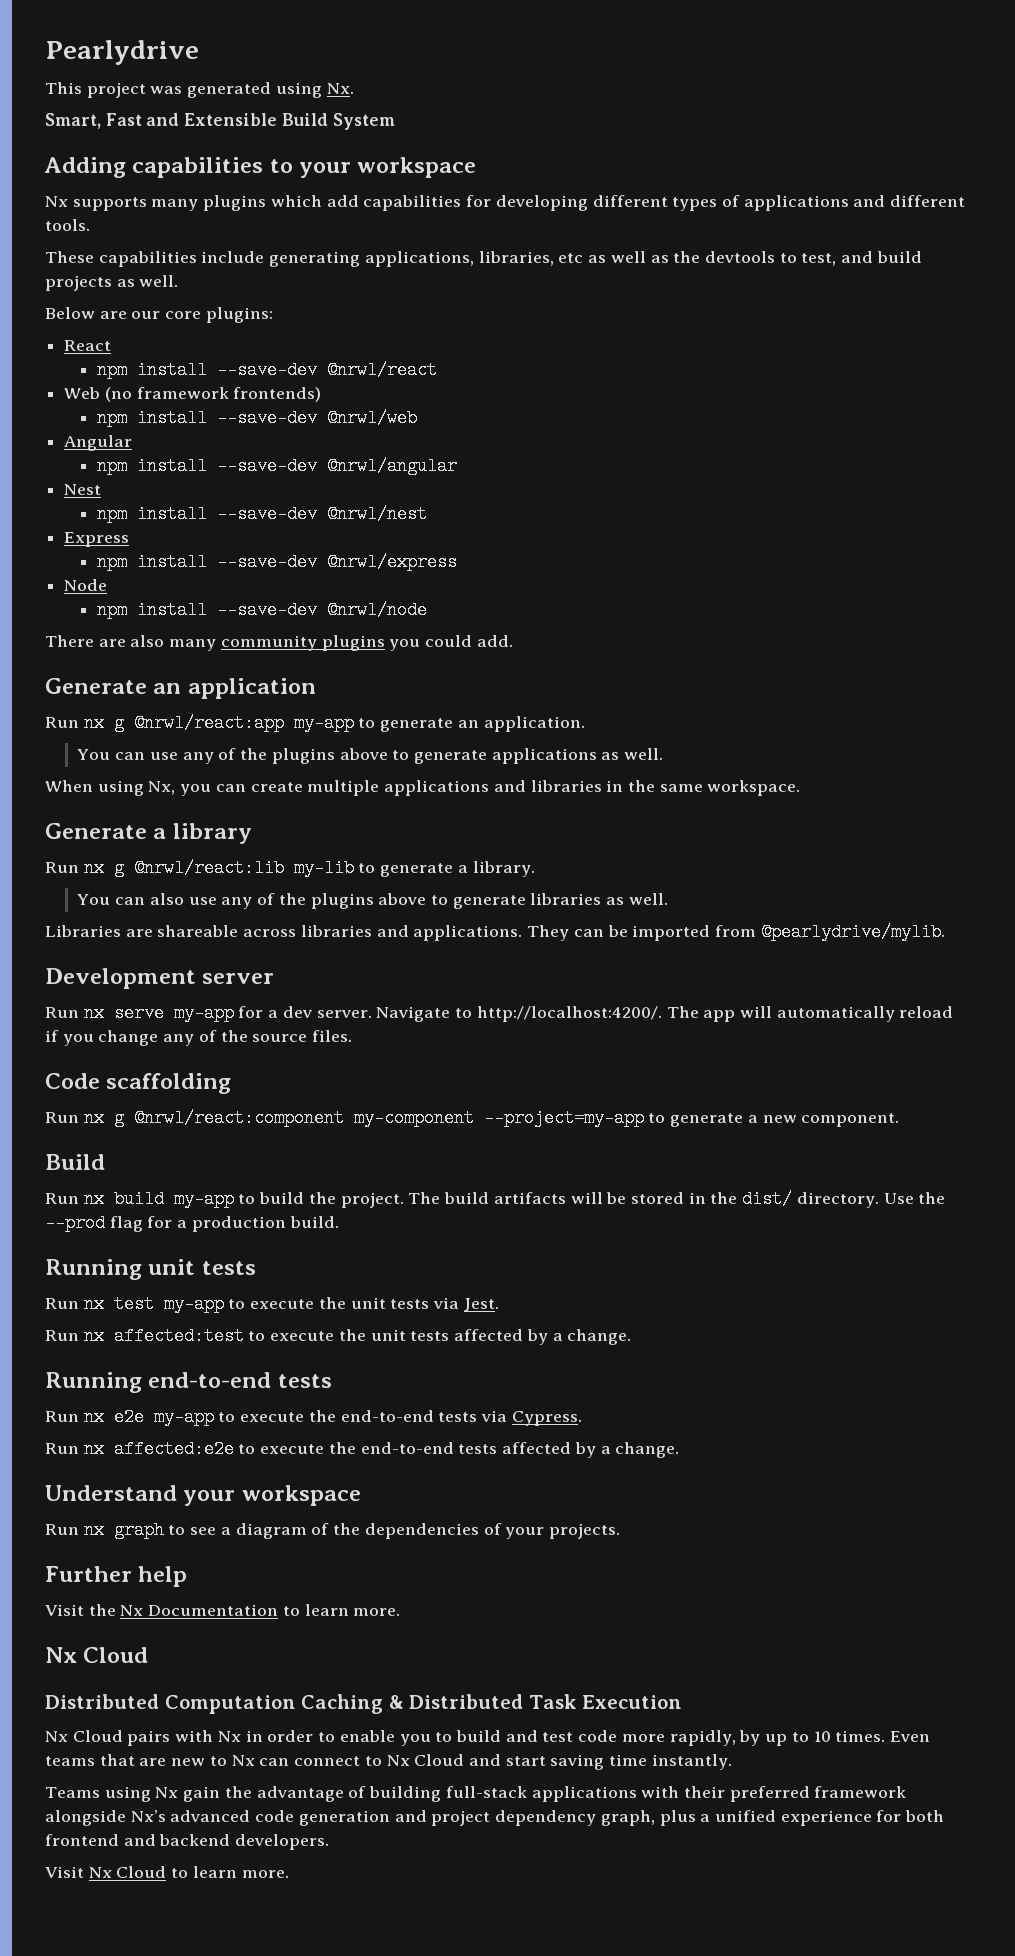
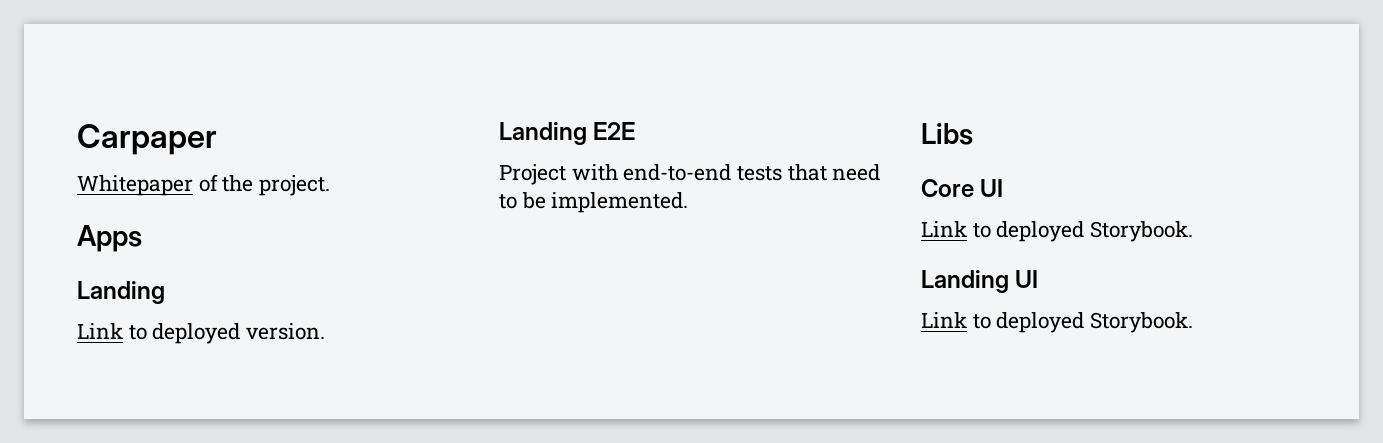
[45,40,199,65] [45,82,354,98] [45,113,395,130] [44,157,477,178] [45,195,966,211] [45,219,90,231] [45,251,922,267] [45,275,179,291] [45,307,273,323] [64,340,112,351] [96,361,437,379] [64,387,322,402] [96,409,417,427] [64,435,133,451] [96,457,457,475] [64,484,102,495] [96,505,427,523] [64,532,130,547] [96,553,457,571] [64,579,108,591] [96,601,427,619] [45,635,513,651] [45,678,316,699] [45,714,585,732] [77,748,664,764] [45,780,801,796] [45,823,252,844] [45,859,535,877] [77,893,668,909] [45,923,945,941] [45,968,275,989] [45,1004,954,1022] [45,1030,353,1046] [45,1073,232,1094] [45,1109,900,1127] [45,1154,105,1170] [45,1190,946,1208] [45,1214,339,1232] [45,1259,256,1280] [45,1295,499,1313] [45,1327,632,1345] [45,1372,332,1393] [45,1408,582,1426] [45,1440,680,1458] [45,1485,361,1506] [45,1521,620,1539] [45,1566,188,1587] [45,1604,401,1616] [45,1647,149,1663] [45,1694,683,1714] [45,1730,930,1746] [45,1754,732,1770] [45,1786,907,1802] [45,1810,945,1826] [45,1834,330,1850] [45,1866,289,1878] Pearlydrive // This project was generated using Nx. // Smart, Fast and Extensible Build System // Adding capabilities to your workspace // Nx supports many plugins which add capabilities for developing different types of applications and different tools. // These capabilities include generating applications, libraries, etc as well as the devtools to test, and build projects as well. // Below are our core plugins: // React // npm install --save-dev @nrwl/react // Web (no framework frontends) // npm install --save-dev @nrwl/web // Angular // npm install --save-dev @nrwl/angular // Nest // npm install --save-dev @nrwl/nest // Express // npm install --save-dev @nrwl/express // Node // npm install --save-dev @nrwl/node // There are also many community plugins you could add. // Generate an application // Run nx g @nrwl/react:app my-app to generate an application. // You can use any of the plugins above to generate applications as well. // When using Nx, you can create multiple applications and libraries in the same workspace. // Generate a library // Run nx g @nrwl/react:lib my-lib to generate a library. // You can also use any of the plugins above to generate libraries as well. // Libraries are shareable across libraries and applications. They can be imported from @pearlydrive/mylib. // Development server // Run nx serve my-app for a dev server. Navigate to http://localhost:4200/. The app will automatically reload if you change any of the source files. // Code scaffolding // Run nx g @nrwl/react:component my-component --project=my-app to generate a new component. // Build // Run nx build my-app to build the project. The build artifacts will be stored in the dist/ directory. Use the --prod flag for a production build. // Running unit tests // Run nx test my-app to execute the unit tests via Jest. // Run nx affected:test to execute the unit tests affected by a change. // Running end-to-end tests // Run nx e2e my-app to execute the end-to-end tests via Cypress. // Run nx affected:e2e to execute the end-to-end tests affected by a change. // Understand your workspace // Run nx graph to see a diagram of the dependencies of your projects. // Further help // Visit the Nx Documentation to learn more. // Nx Cloud // Distributed Computation Caching & Distributed Task Execution // Nx Cloud pairs with Nx in order to enable you to build and test code more rapidly, by up to 10 times. Even teams that are new to Nx can connect to Nx Cloud and start saving time instantly. // Teams using Nx gain the advantage of building full-stack applications with their preferred framework alongside Nx’s advanced code generation and project dependency graph, plus a unified experience for both frontend and backend developers. // Visit Nx Cloud to learn more. -> [77,124,217,155] [77,174,331,196] [77,225,142,252] [77,281,165,304] [77,323,326,344] [499,122,636,145] [499,164,881,185] [499,192,689,213] [921,123,973,145] [921,179,1004,197] [921,221,1194,242] [921,270,1039,293] [921,312,1194,333] Carpaper // Whitepaper of the project. // Apps // Landing // Link to deployed version. // Landing E2E // Project with end-to-end tests that need to be implemented. // Libs // Core UI // Link to deployed Storybook. // Landing UI // Link to deployed Storybook.

